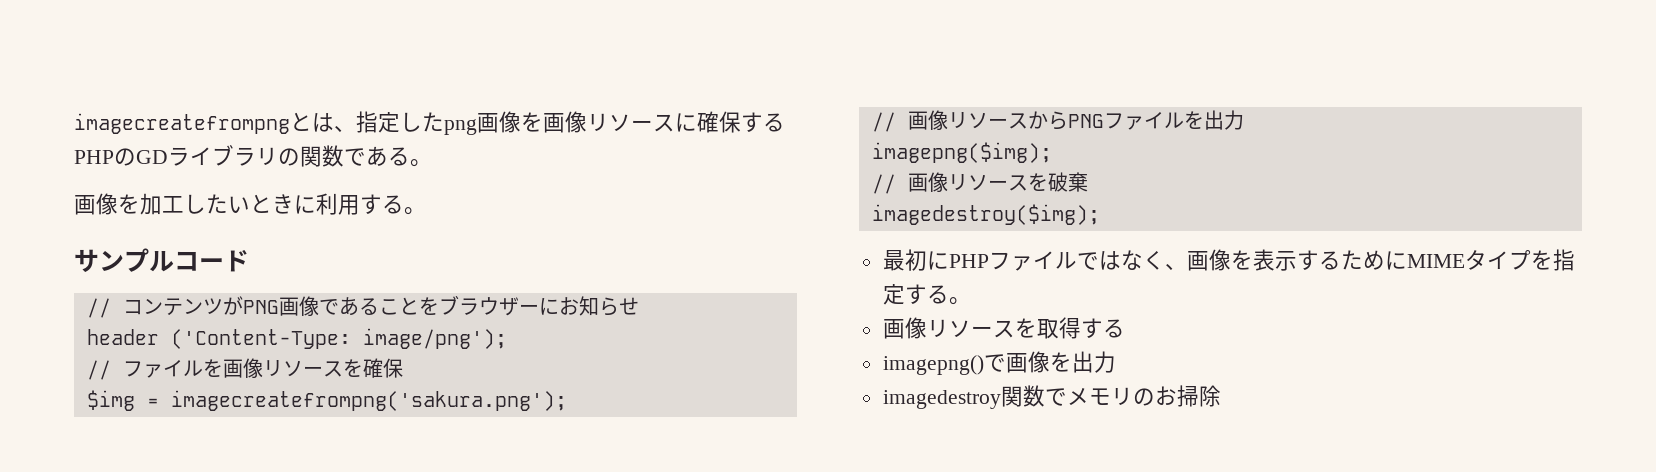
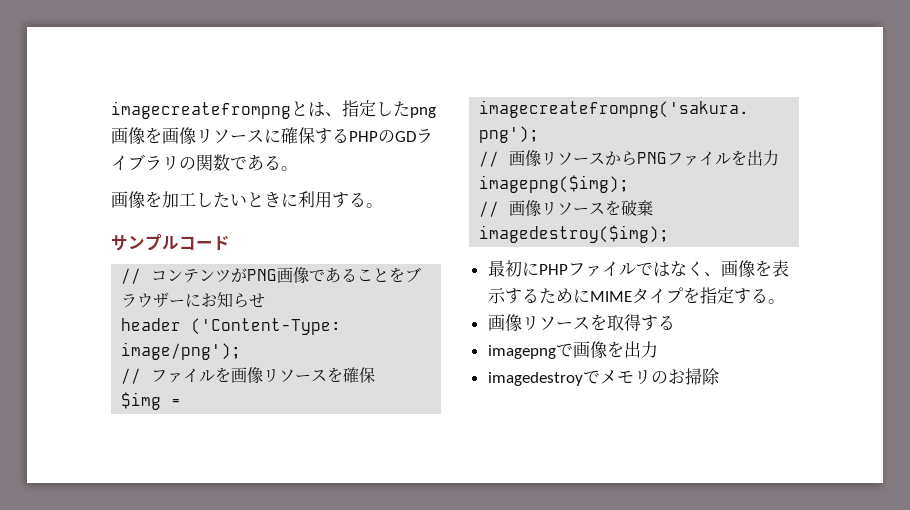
[882,355,984,375] imagepng() -> [487,345,556,359] imagepng
[1000,385,1045,407] 関数 -> (583, 379) none

